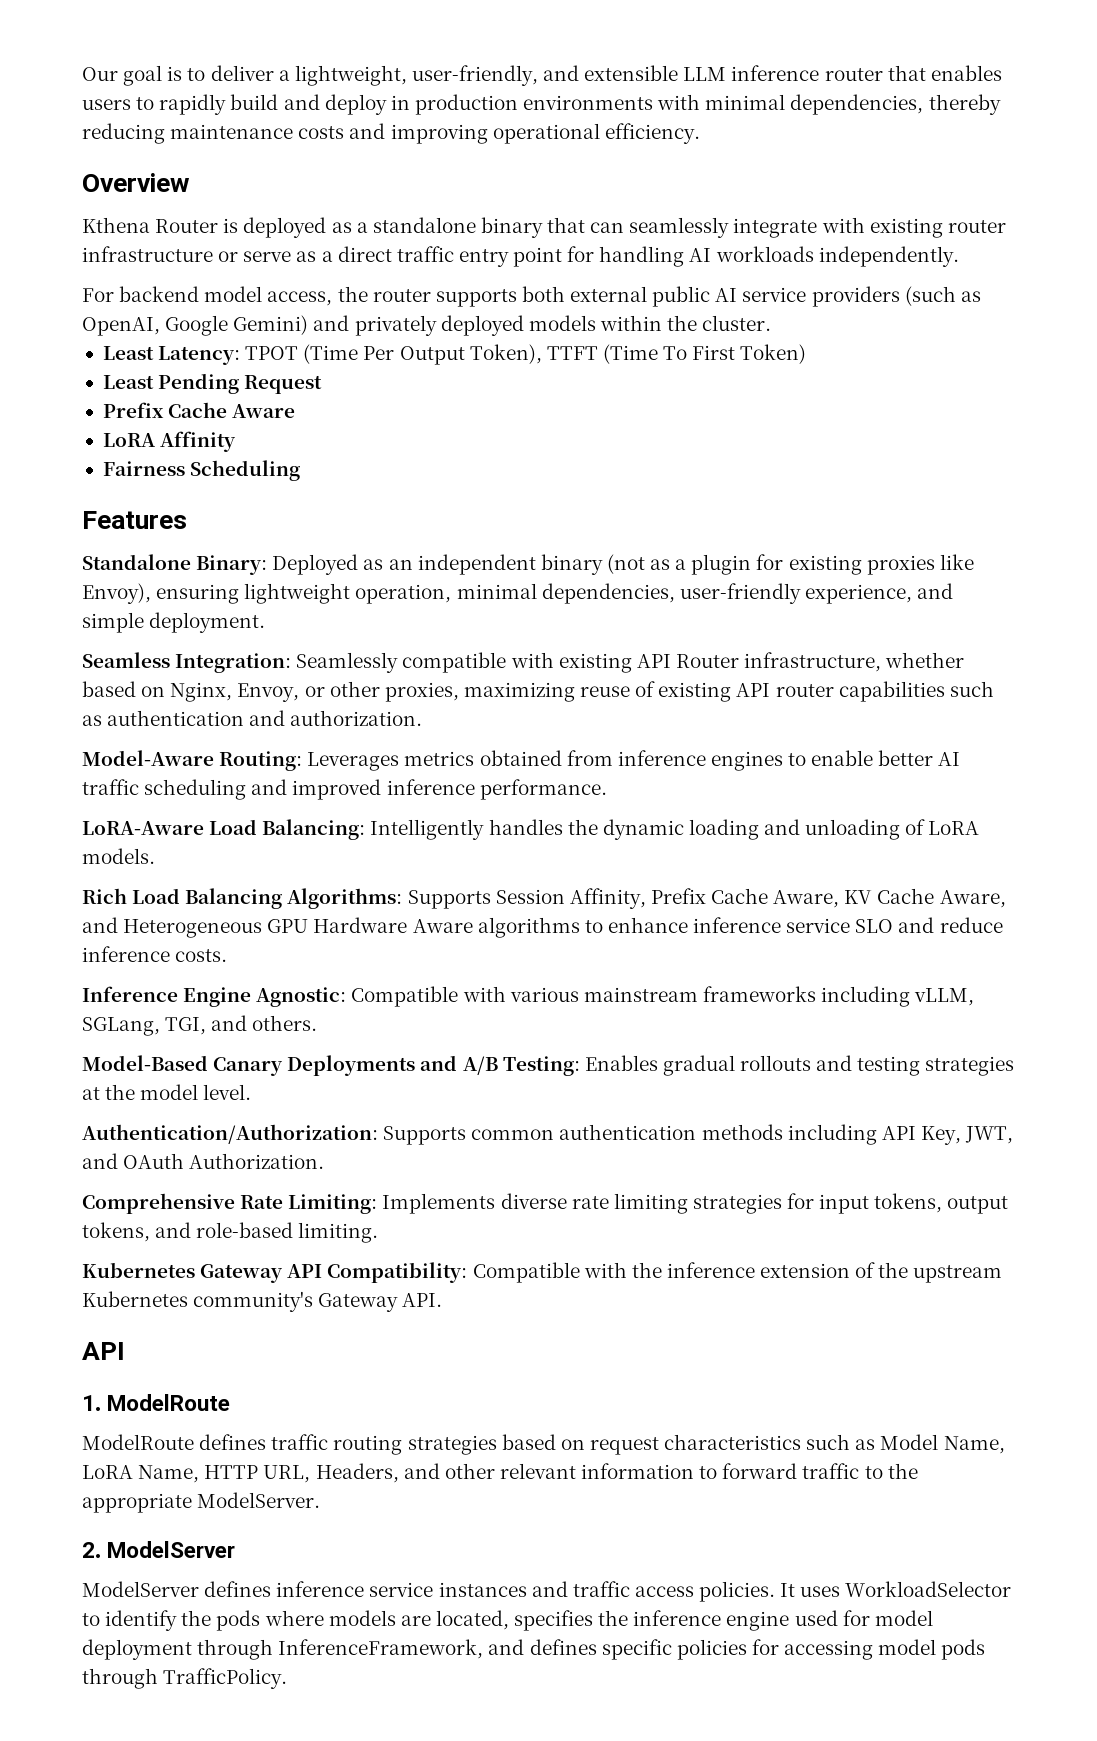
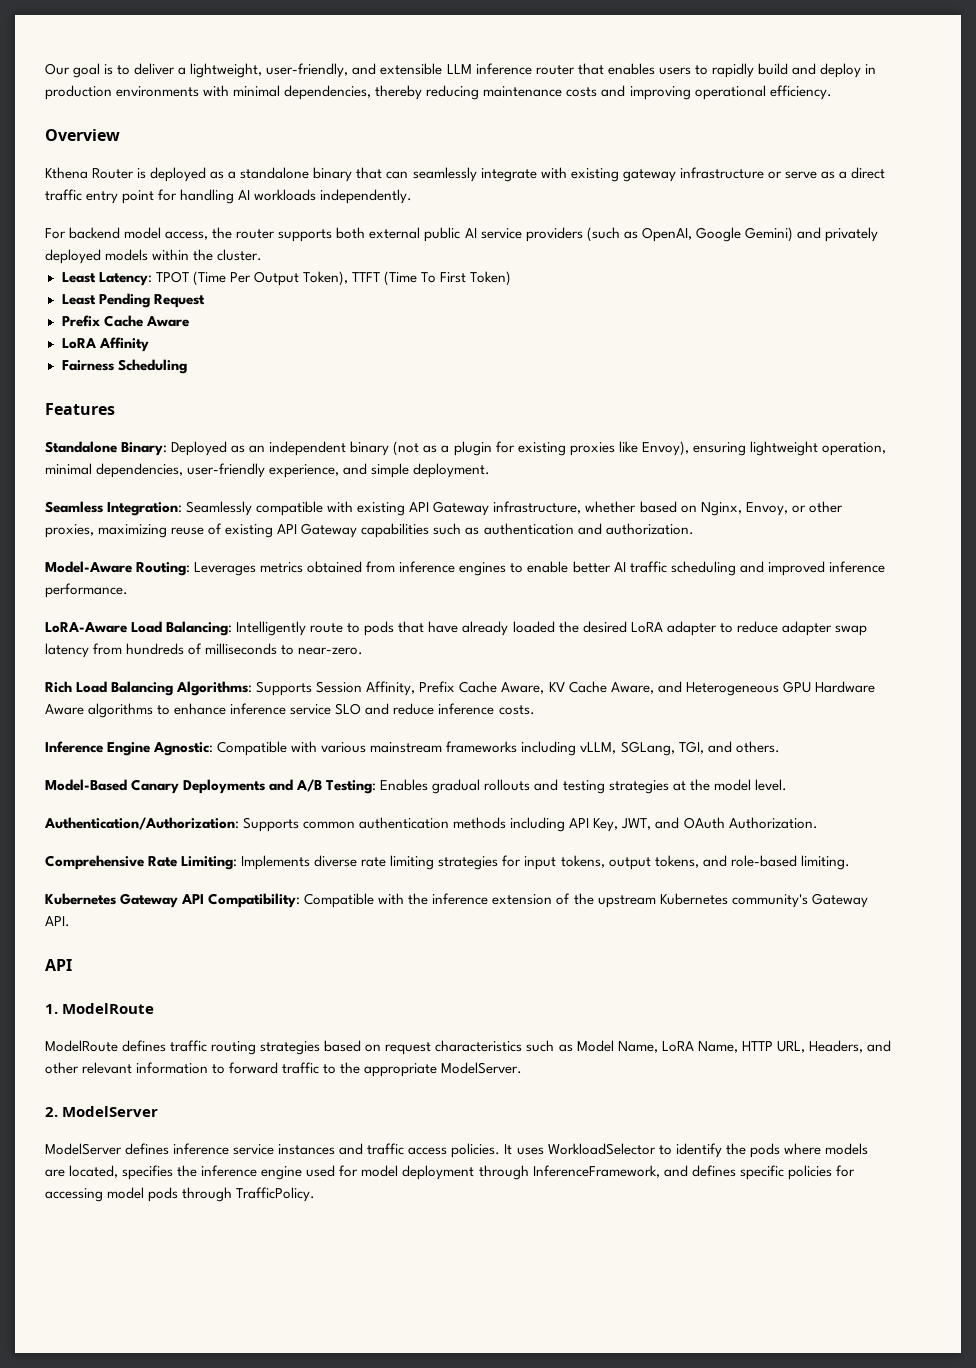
[947,220,1006,233] router -> [622,169,676,182] gateway
[675,654,739,668] Router -> [433,501,490,516] Gateway
[775,684,834,697] router -> [301,523,358,538] Gateway
[488,819,980,840] [82,848,155,864] handles the dynamic loading and unloading of LoRA models. -> [310,621,867,636] [45,643,364,658] route to pods that have already loaded the desired LoRA adapter to reduce adapter swap latency from hundreds of milliseconds to near-zero.

